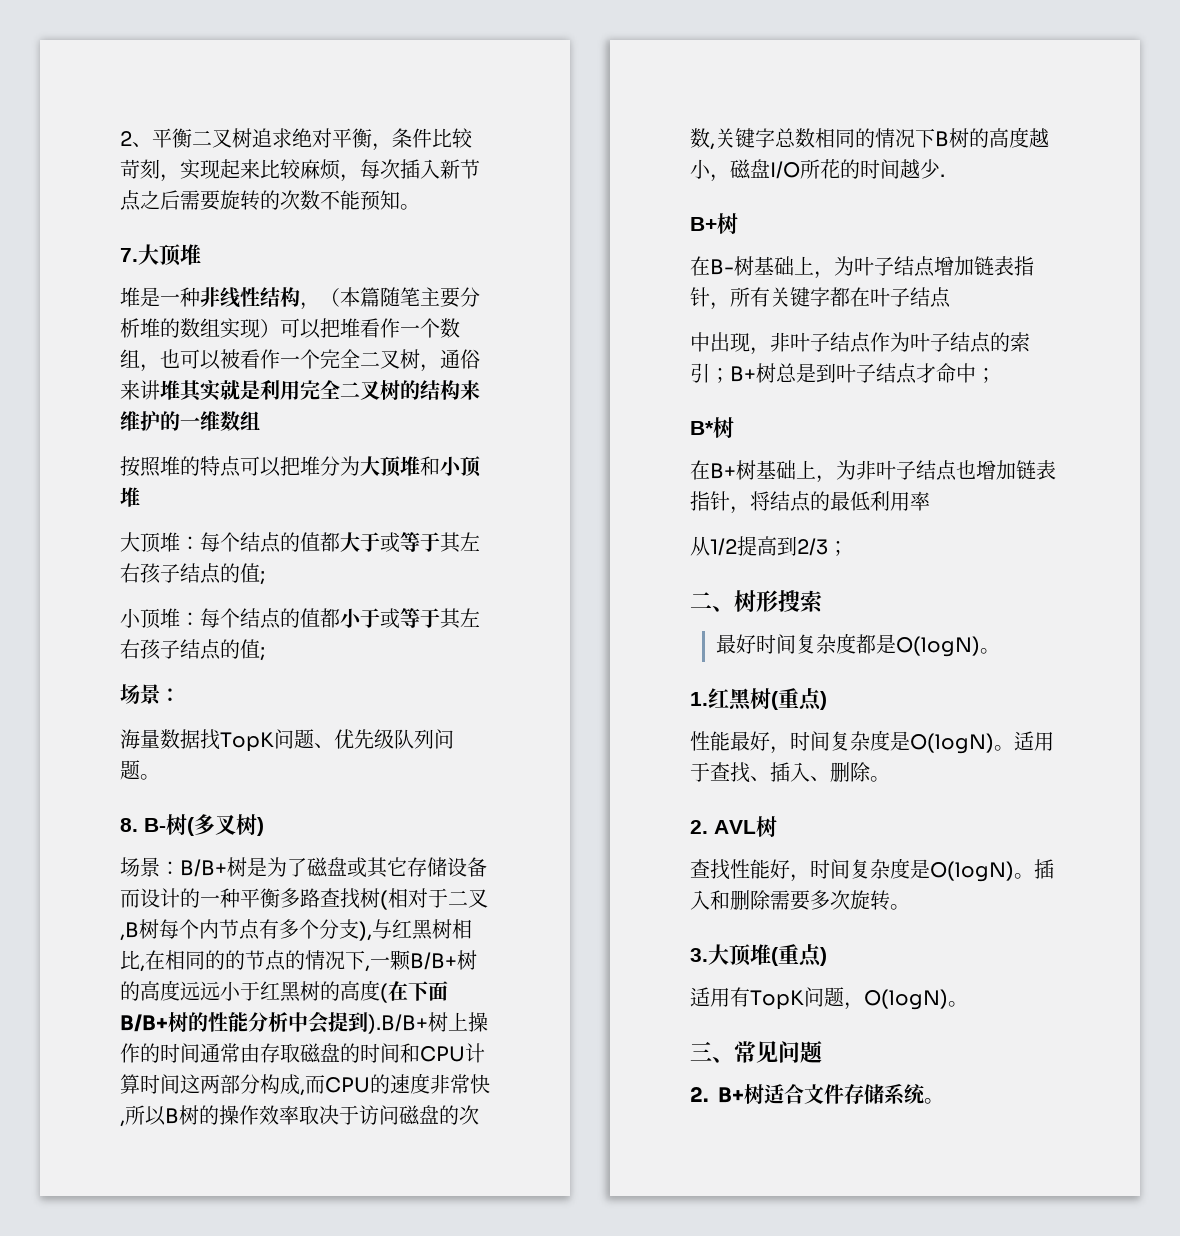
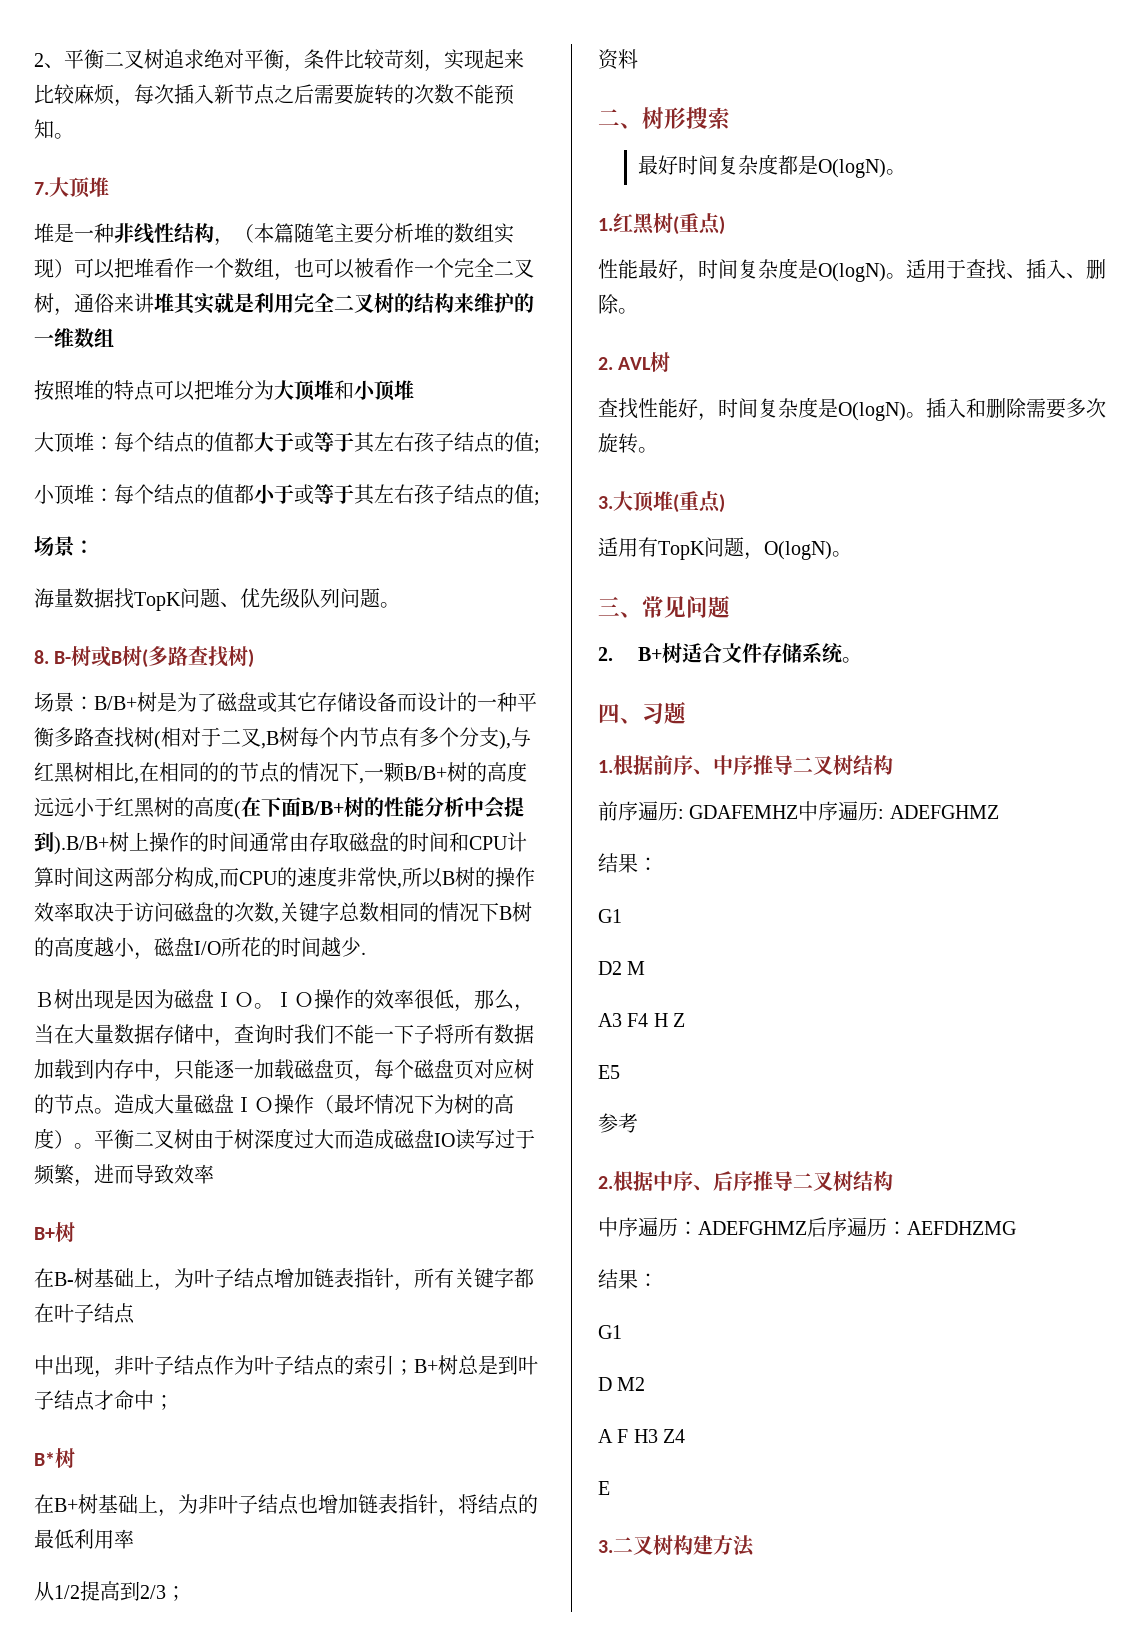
[187,814,236,836] (多叉 -> [91,646,229,668] 或B树(多路查找
(945, 175) none -> [34,989,534,1012] [34,1024,534,1047] [34,1059,534,1082] [34,1094,514,1115] [34,1128,535,1150] [34,1164,214,1187] // Ｂ树出现是因为磁盘ＩＯ。ＩＯ操作的效率很低，那么，当在大量数据存储中，查询时我们不能一下子将所有数据加载到内存中，只能逐一加载磁盘页，每个磁盘页对应树的节点。造成大量磁盘ＩＯ操作（最坏情况下为树的高度）。平衡二叉树由于树深度过大而造成磁盘IO读写过于频繁，进而导致效率
(848, 548) none -> [598,49,638,70] // 资料
(944, 1101) none -> [598,701,686,724] [598,755,893,775] [598,801,999,821] [598,853,658,873] [598,909,622,923] [598,961,646,975] [598,1013,686,1027] [598,1065,620,1079] [598,1113,638,1133] [598,1171,893,1191] [598,1217,1016,1237] [598,1269,658,1289] [598,1325,622,1339] [598,1377,646,1391] [598,1429,686,1443] [598,1481,610,1495] [598,1535,755,1557] // 四、习题 // 1.根据前序、中序推导二叉树结构 // 前序遍历: GDAFEMHZ中序遍历: ADEFGHMZ // 结果： // G1 // D2 M // A3 F4 H Z // E5 // 参考 // 2.根据中序、后序推导二叉树结构 // 中序遍历：ADEFGHMZ后序遍历：AEFDHZMG // 结果： // G1 // D M2 // A F H3 Z4 // E // 3.二叉树构建方法

